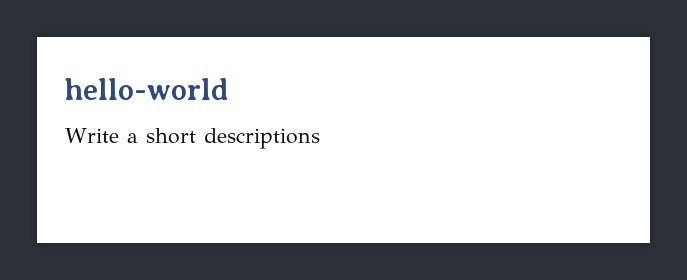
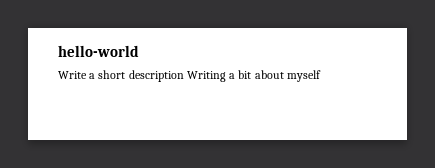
[203,128,320,149] descriptions -> [128,70,321,82] description Writing a bit about myself

